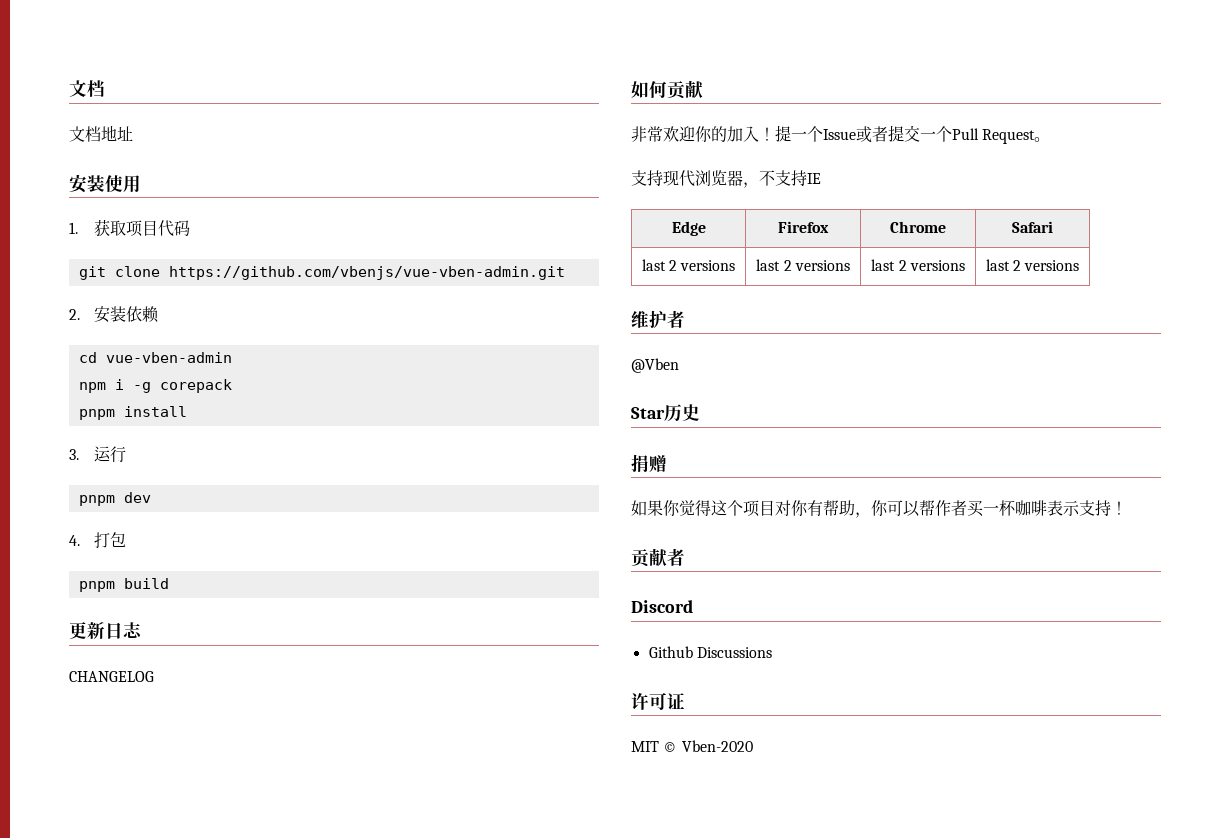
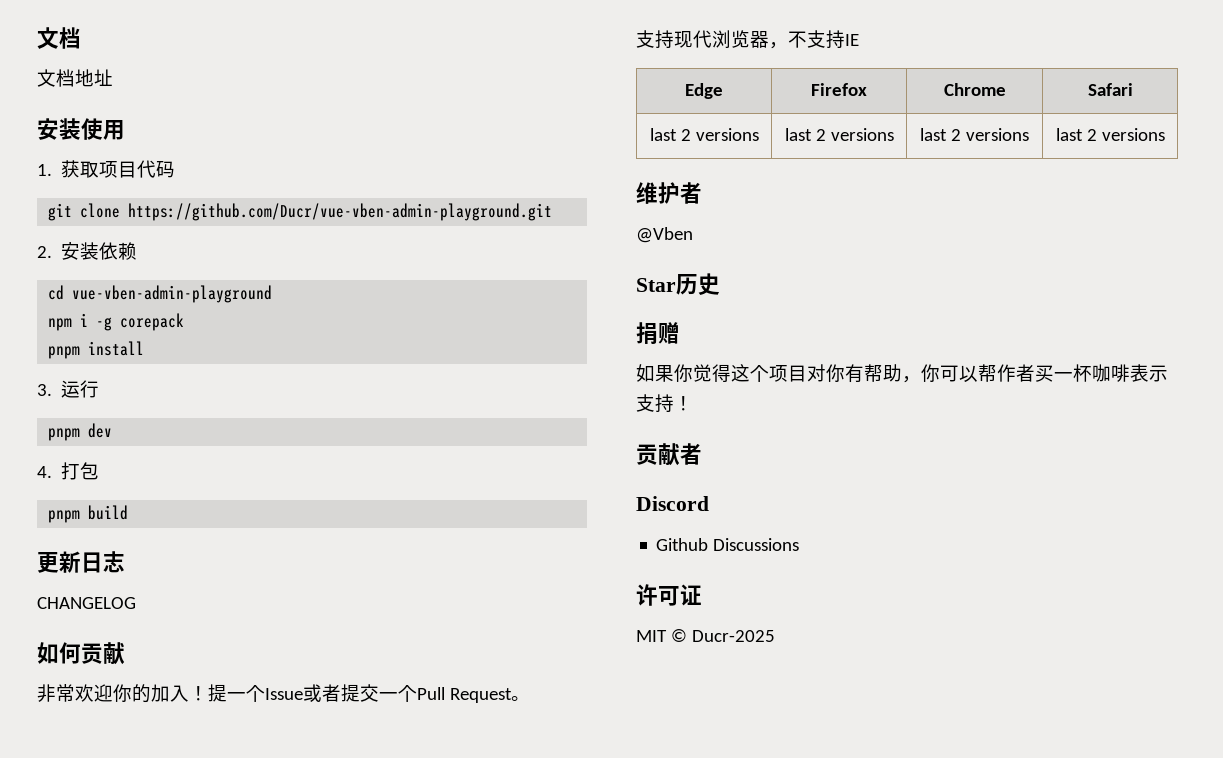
[168,266,565,280] https://github.com/vbenjs/vue-vben-admin.git -> [128,203,553,221] https://github.com/Ducr/vue-vben-admin-playground.git
[105,352,232,363] vue-vben-admin -> [72,285,273,303] vue-vben-admin-playground
[681,740,753,752] Vben-2020 -> [691,630,775,642] Ducr-2025

